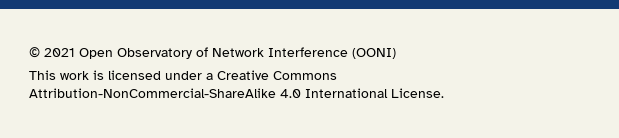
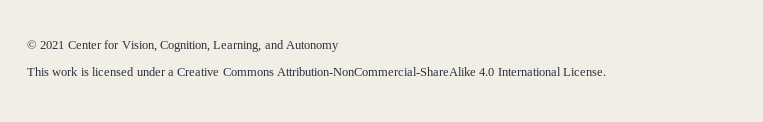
[79,47,396,59] Open Observatory of Network Interference (OONI) -> [67,40,339,52] Center for Vision, Cognition, Learning, and Autonomy

